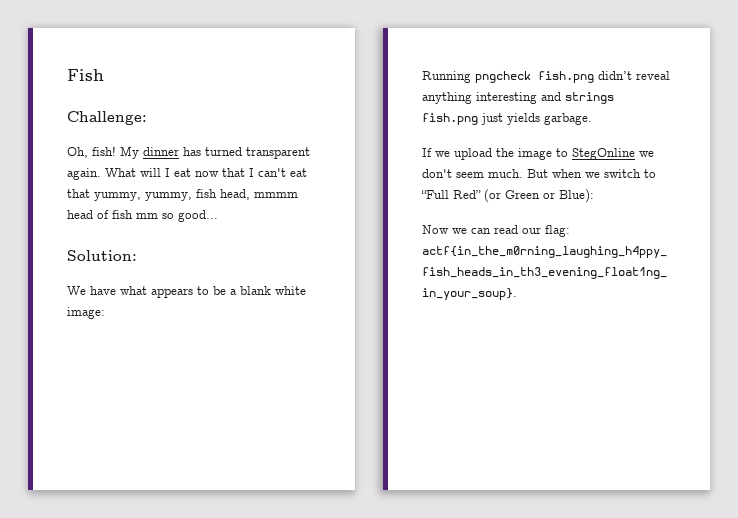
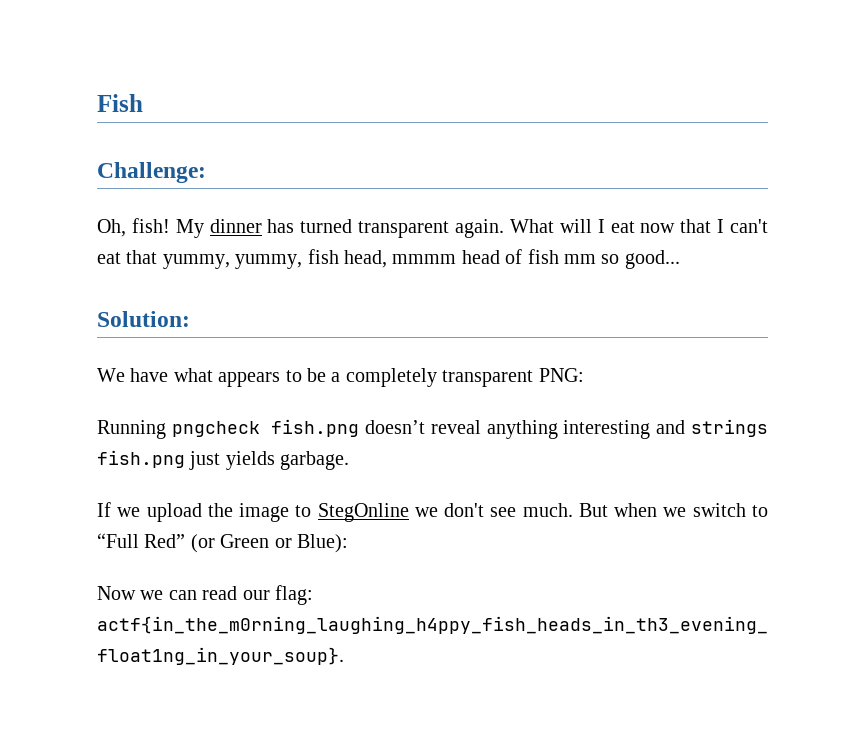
[240,286,306,295] [67,307,105,319] blank white image: -> [345,368,584,387] completely transparent PNG:
[598,71,632,80] didn’t -> [365,420,426,434] doesn’t
[456,172,484,178] seem -> [490,507,517,517] see

